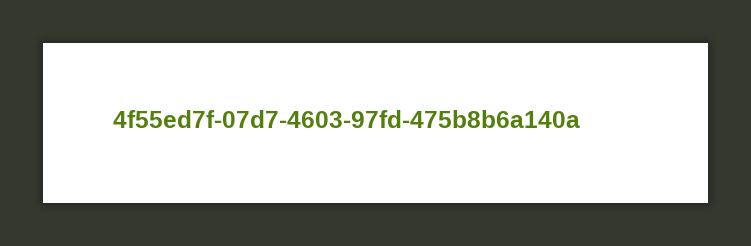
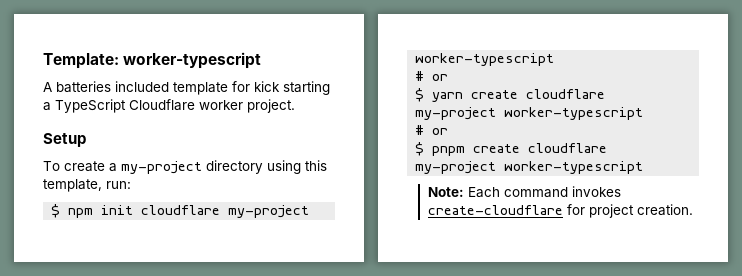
[113,110,580,128] 4f55ed7f-07d7-4603-97fd-475b8b6a140a -> [43,52,262,69] [43,81,330,95] [43,99,295,113] [43,133,86,147] [43,160,327,174] [43,179,131,192] [51,204,310,218] [415,53,555,66] [415,71,449,81] [415,88,606,102] [415,107,644,120] [415,125,449,135] [415,142,608,156] [415,161,644,174] [427,186,621,198] [427,204,693,218] Template: worker-typescript // A batteries included template for kick starting a TypeScript Cloudflare worker project. // Setup // To create a my-project directory using this template, run: // $ npm init cloudflare my-project worker-typescript // # or // $ yarn create cloudflare my-project worker-typescript // # or // $ pnpm create cloudflare my-project worker-typescript // Note: Each command invokes create-cloudflare for project creation.

